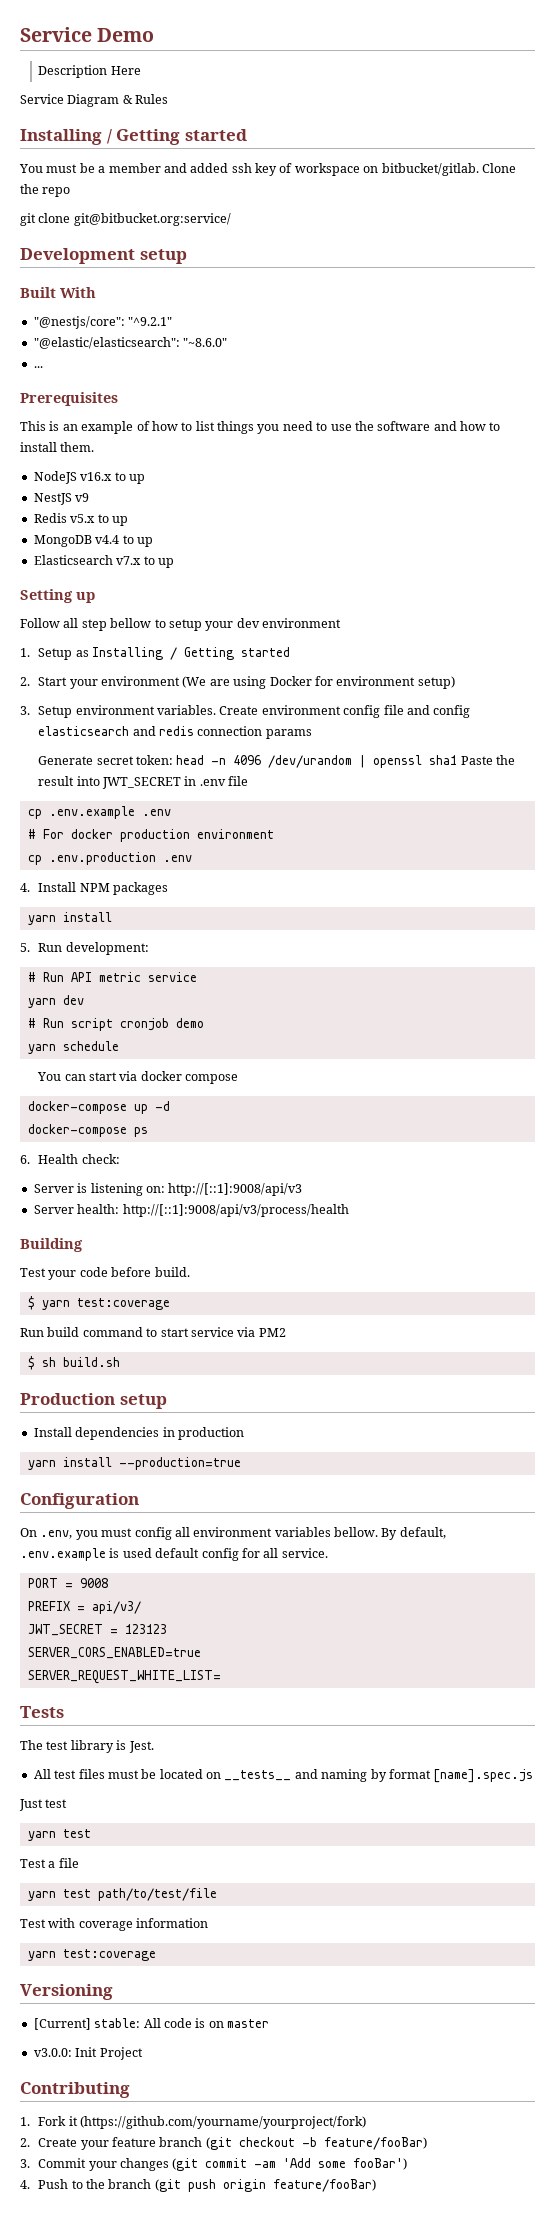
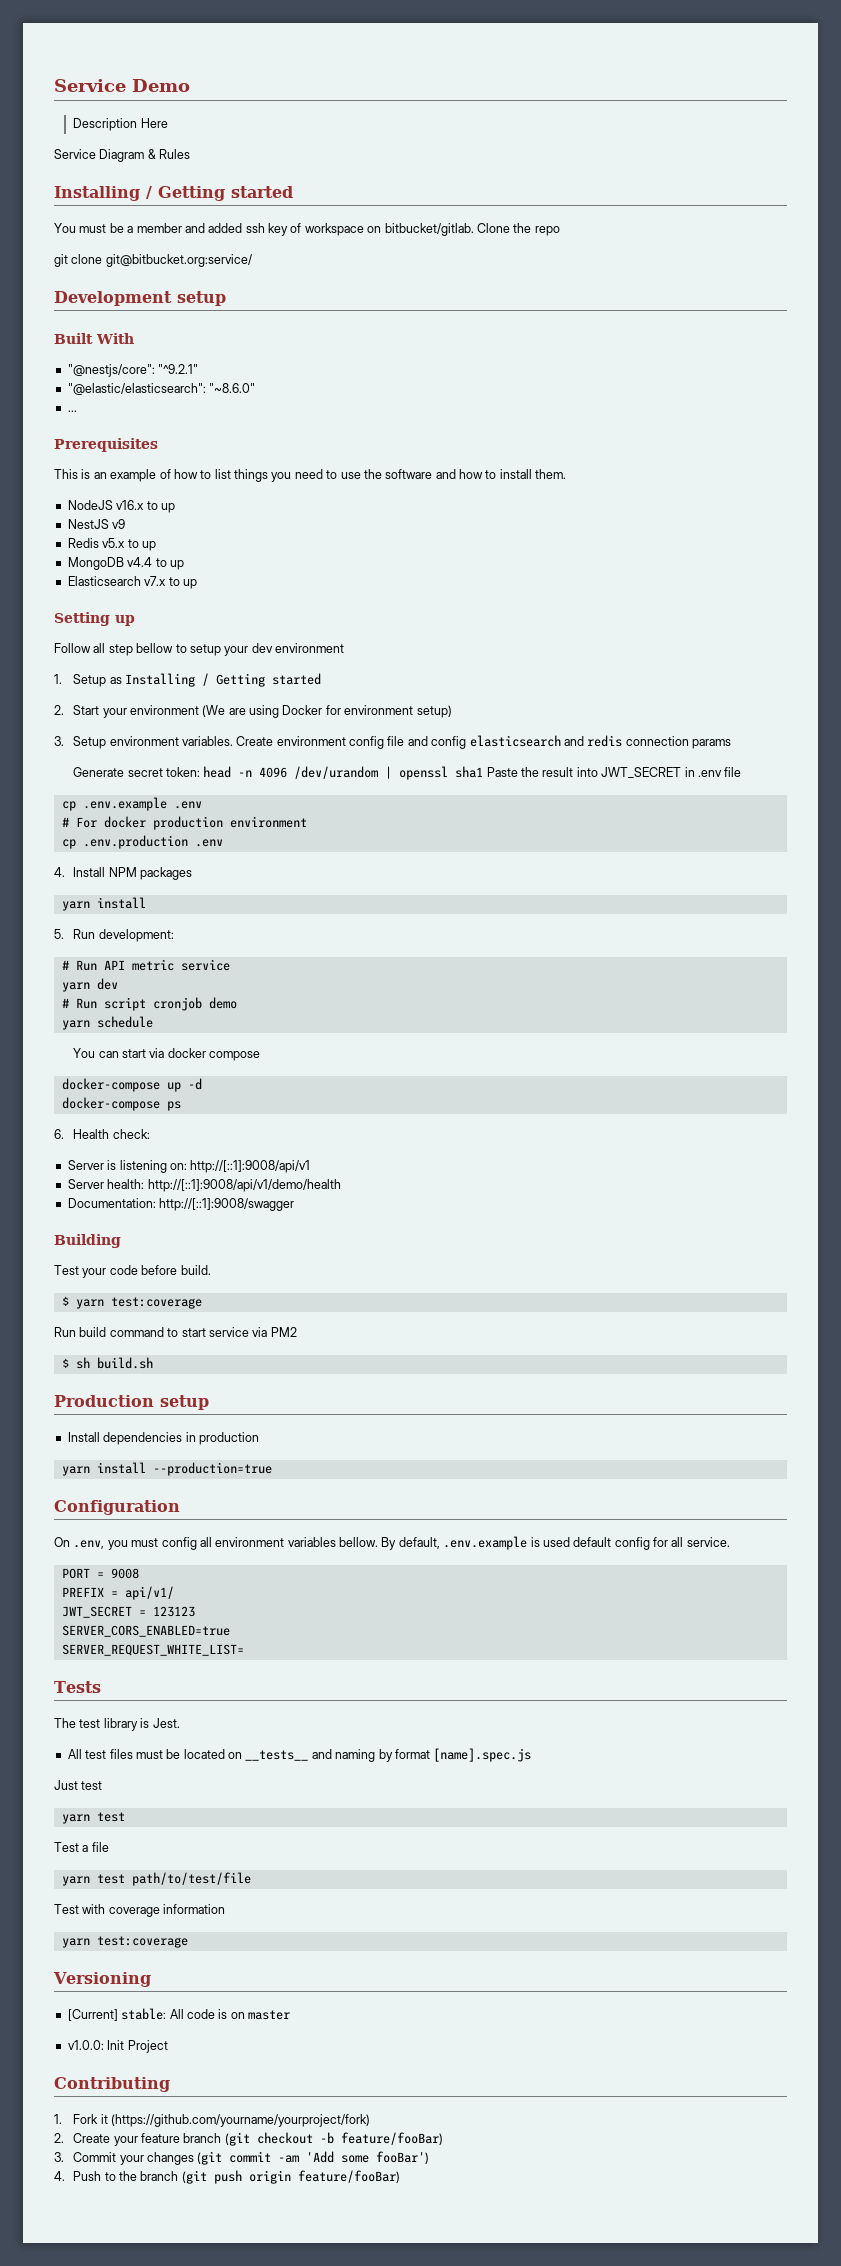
[168,1183,303,1196] http://[::1]:9008/api/v3 -> [190,1160,311,1173] http://[::1]:9008/api/v1
[122,1204,349,1217] http://[::1]:9008/api/v3/process/health -> [147,1179,341,1192] [67,1198,295,1211] http://[::1]:9008/api/v1/demo/health // Documentation: http://[::1]:9008/swagger
[91,1601,141,1614] api/v3/ -> [124,1586,174,1600] api/v1/
[33,2048,72,2057] v3.0.0: -> [67,2040,104,2050] v1.0.0:

